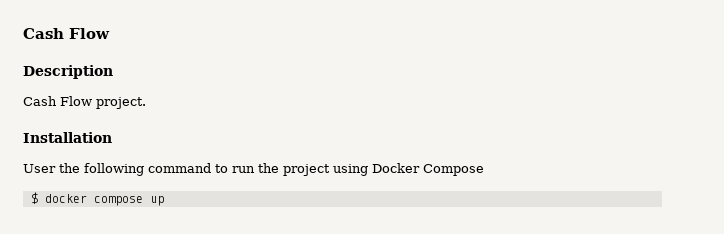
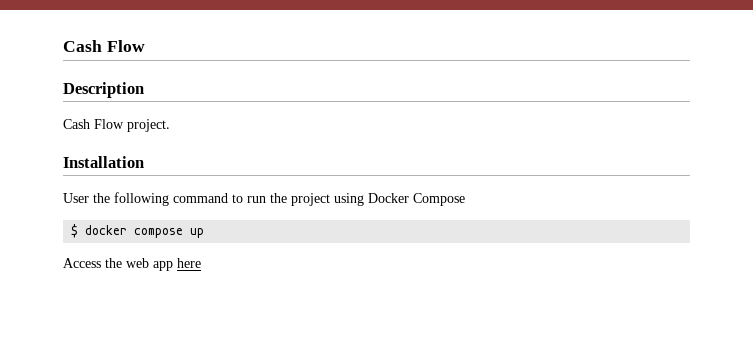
(164, 201) none -> [63,258,201,271] // Access the web app here

